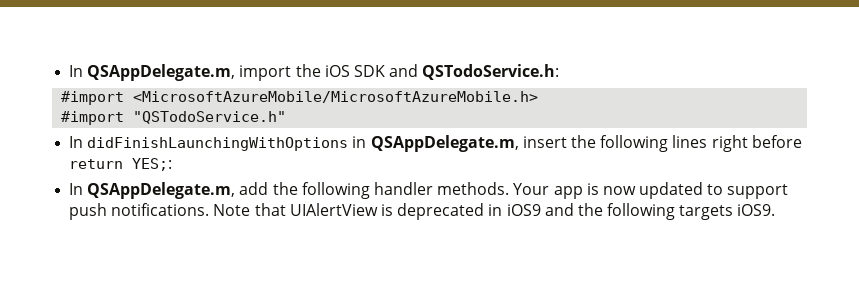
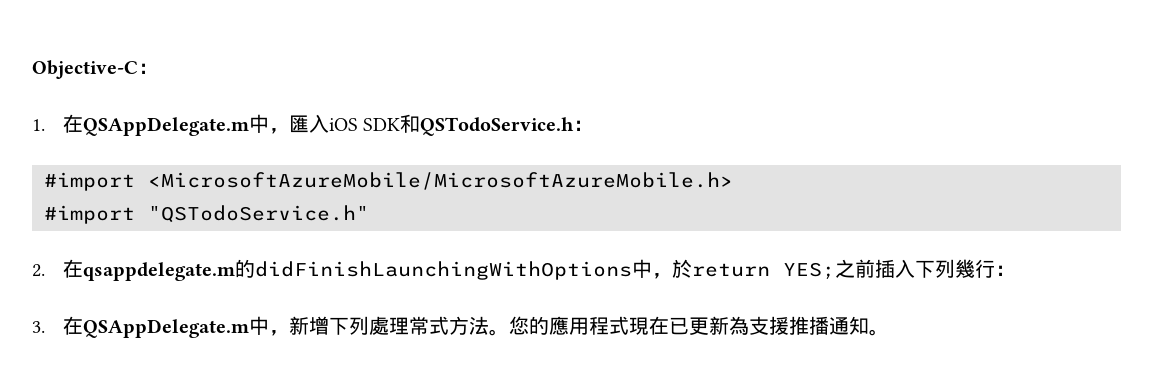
[69,64,560,81] [61,91,539,105] [61,111,287,125] [69,135,802,152] [69,158,173,171] [69,182,789,199] [69,203,776,220] In QSAppDelegate.m, import the iOS SDK and QSTodoService.h: // #import <MicrosoftAzureMobile/MicrosoftAzureMobile.h> // #import "QSTodoService.h" // In didFinishLaunchingWithOptions in QSAppDelegate.m, insert the following lines right before return YES;: // In QSAppDelegate.m, add the following handler methods. Your app is now updated to support push notifications. Note that UIAlertView is deprecated in iOS9 and the following targets iOS9. -> [32,60,158,79] [32,114,593,136] [44,172,733,191] [44,205,369,224] [32,259,1015,281] [32,316,889,338] Objective-C： // 1.在QSAppDelegate.m中，匯入iOS SDK和QSTodoService.h： // #import <MicrosoftAzureMobile/MicrosoftAzureMobile.h> // #import "QSTodoService.h" // 2.在qsappdelegate.m的didFinishLaunchingWithOptions中，於return YES;之前插入下列幾行： // 3.在QSAppDelegate.m中，新增下列處理常式方法。您的應用程式現在已更新為支援推播通知。

